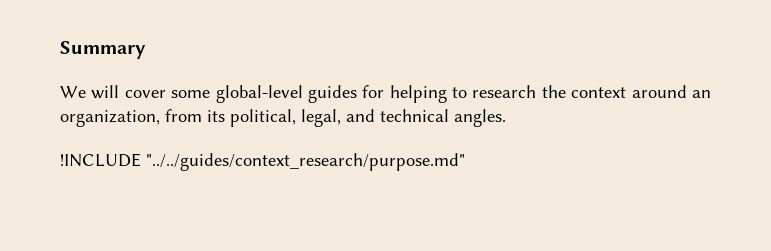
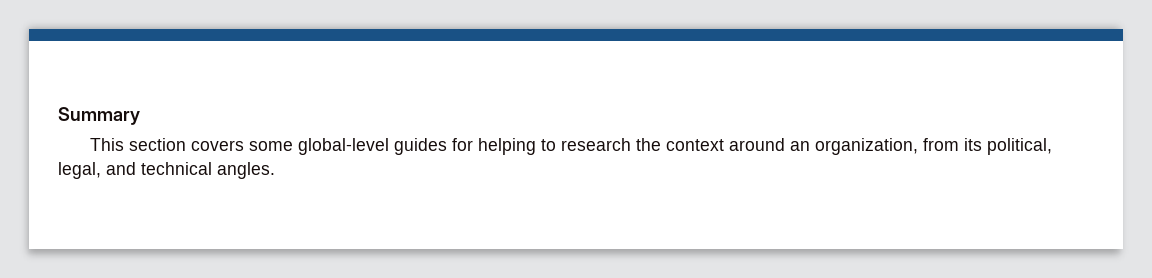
[60,85,166,99] We will cover -> [89,138,244,151] This section covers
[60,153,465,171] // !INCLUDE "../../guides/context_research/purpose.md" -> (275, 170) none

